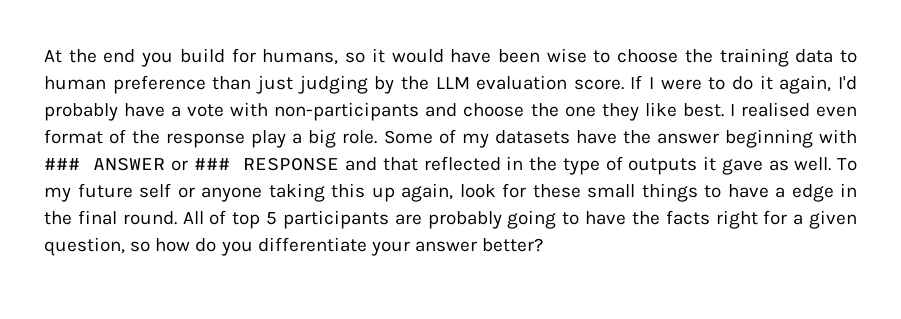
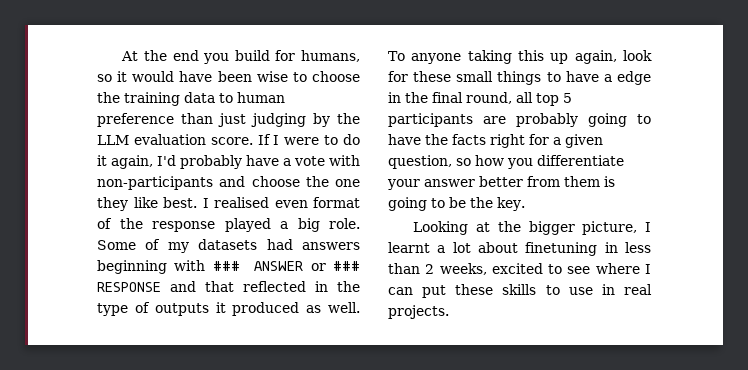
[251,130,287,148] play -> [224,218,271,232] played
[575,130,719,144] have the answer -> [266,239,360,250] had answers
[721,159,763,175] gave -> [232,302,300,316] produced
[44,183,195,202] my future self or -> (405, 56) none
[122,210,227,225] round. All of -> [466,92,533,104] round, all
[195,238,217,252] do -> (504, 160) none
[482,238,544,252] better? -> [479,176,615,187] [388,197,525,211] [413,221,651,235] [388,242,651,256] [388,263,651,275] [388,284,652,298] [388,305,449,319] better from them is going to be the key. // Looking at the bigger picture, I learnt a lot about finetuning in less than 2 weeks, excited to see where I can put these skills to use in real projects.

